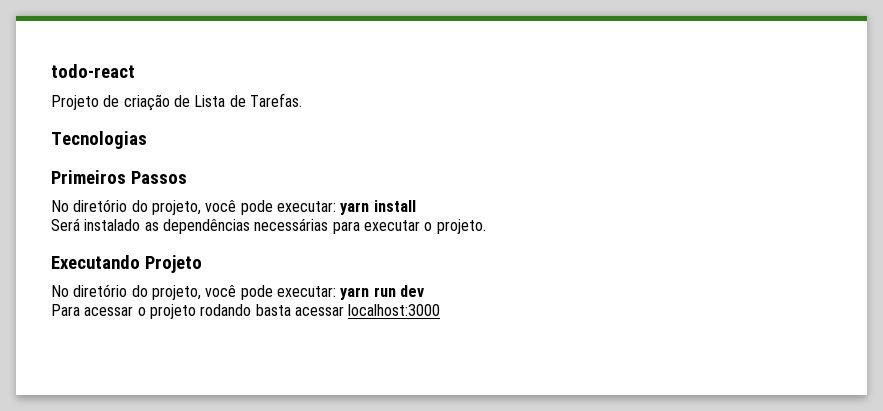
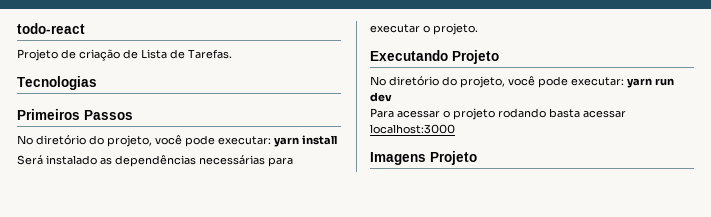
(441, 310) none -> [370,151,477,165] // Imagens Projeto

